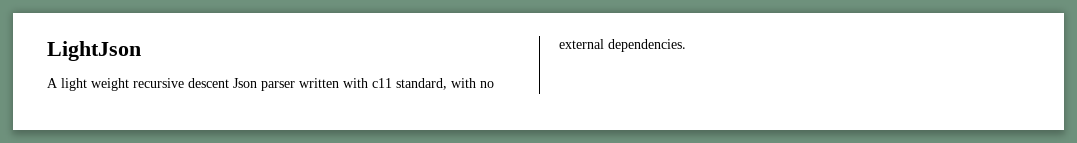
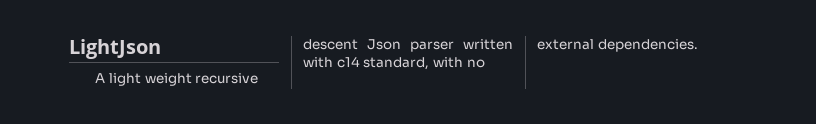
[372,78,392,88] c11 -> [336,56,360,68] c14

